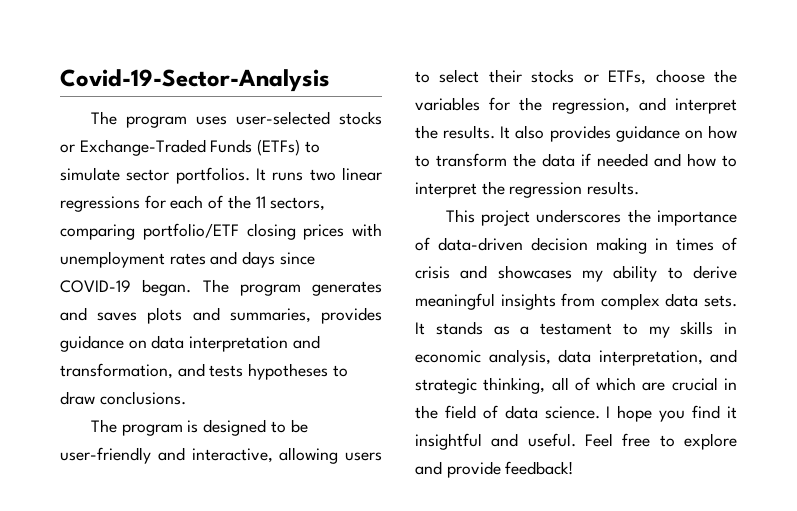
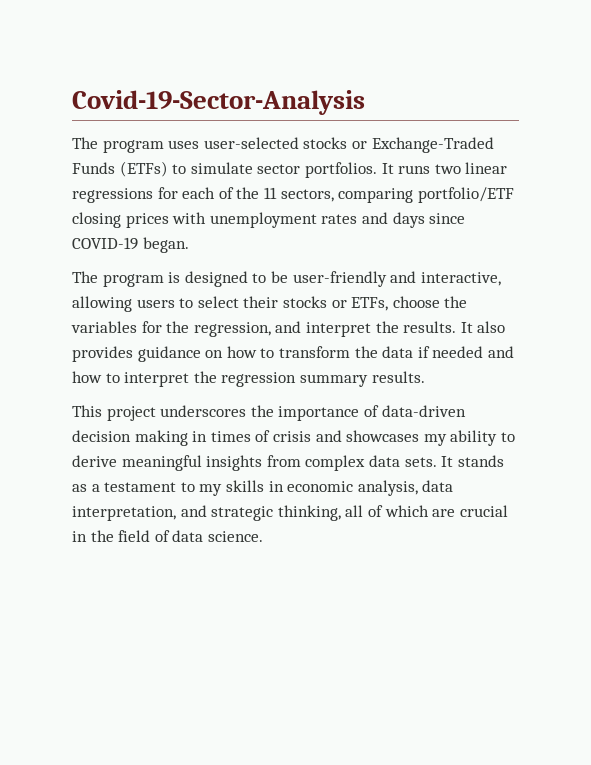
[202,279,382,296] [60,307,382,324] [60,335,320,352] [60,363,348,380] [60,391,186,405] The program generates and saves plots and summaries, provides guidance on data interpretation and transformation, and tests hypotheses to draw conclusions. -> (189, 245) none
(583, 190) none -> [299,374,368,387] summary
[606,405,737,422] [415,433,737,450] [415,461,574,478] I hope you find it insightful and useful. Feel free to explore and provide feedback! -> (263, 536) none

